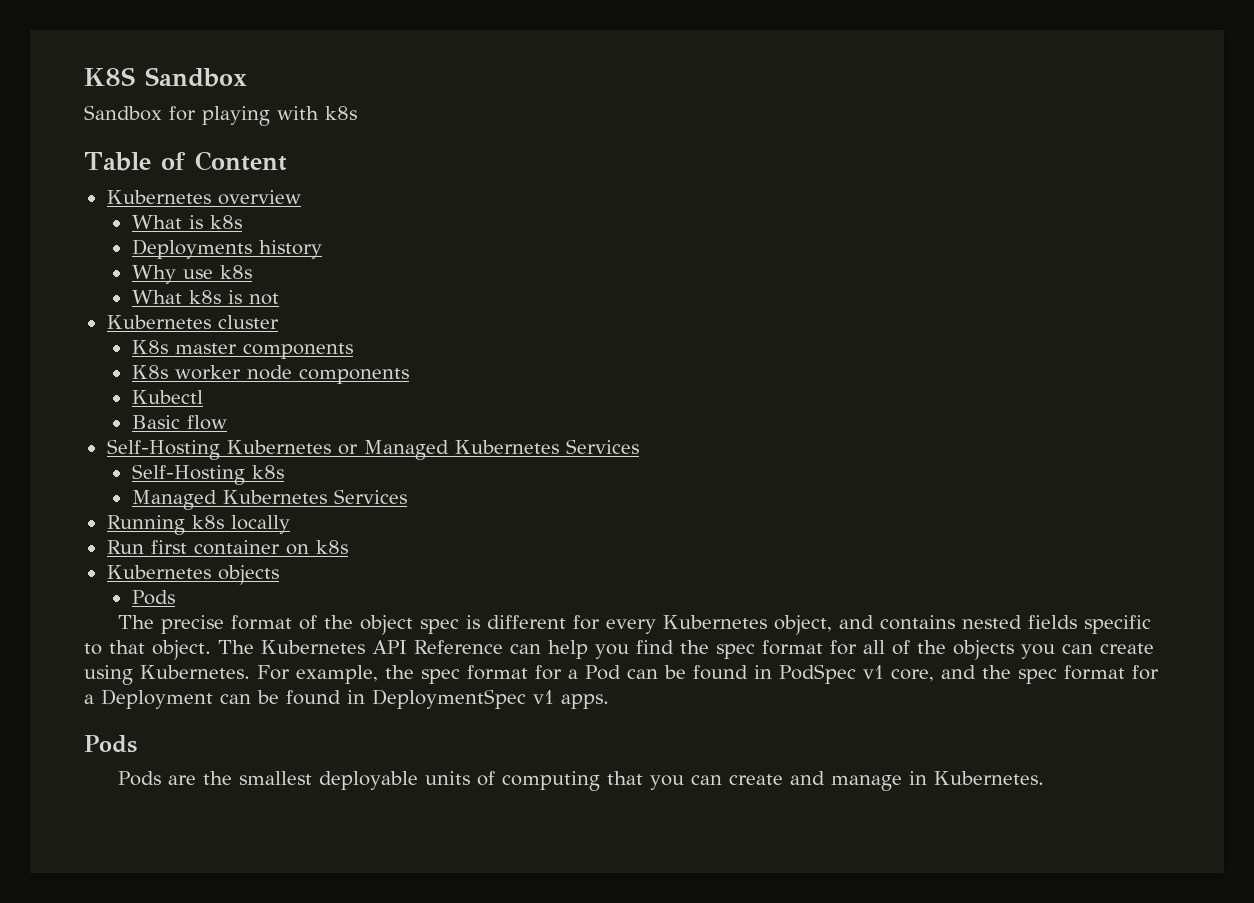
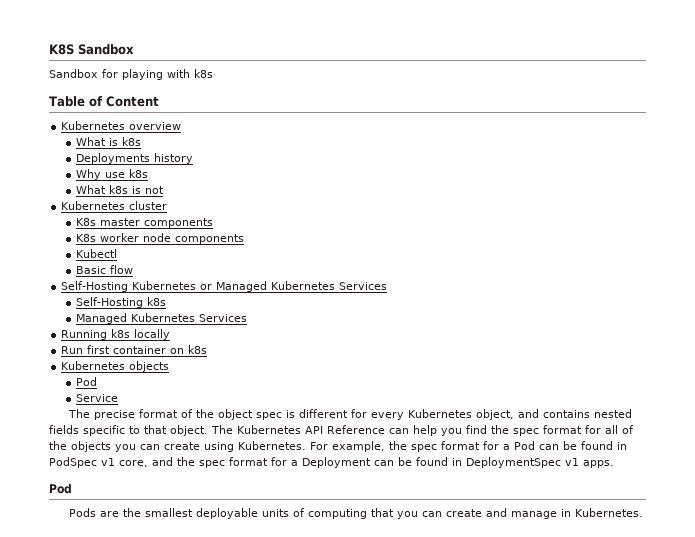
[131,590,175,605] Pods -> [75,377,97,386] [75,394,118,402] Pod // Service
[84,735,137,753] Pods -> [49,483,72,494] Pod

